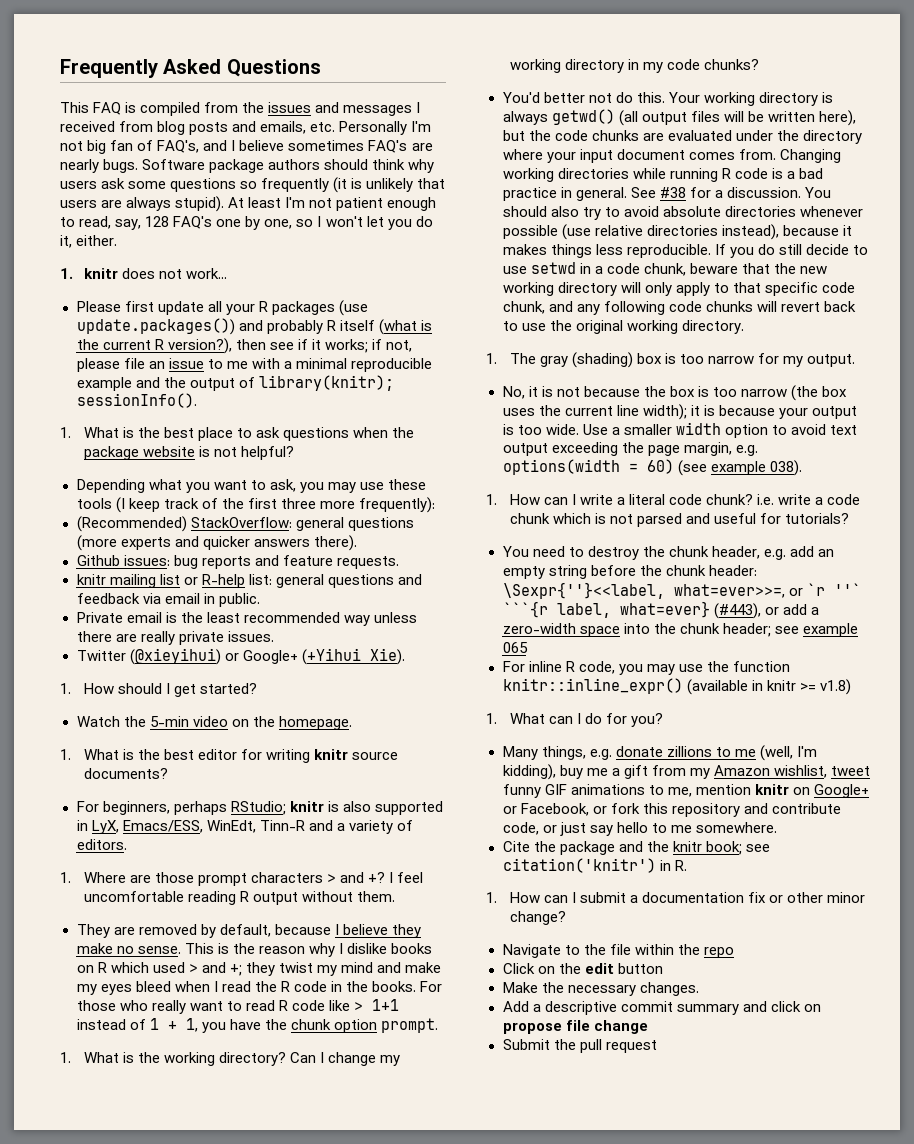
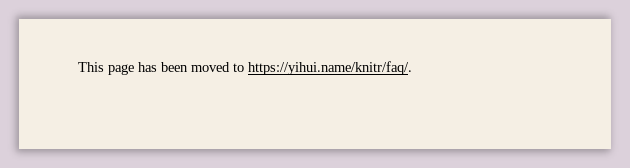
[60,59,321,78] [60,102,421,116] [60,121,432,135] [60,140,433,154] [60,159,435,173] [60,177,446,193] [60,196,437,212] [60,216,433,230] [60,235,118,248] [60,268,227,279] [76,300,368,316] [76,318,432,335] [76,338,413,354] [76,358,432,372] [76,375,394,391] [76,393,197,408] [60,427,415,441] [83,446,294,460] [76,479,426,493] [76,497,435,513] [76,516,414,532] [76,535,357,551] [76,555,399,569] [76,574,422,588] [76,593,260,607] [76,612,417,626] [76,631,274,645] [76,648,405,665] [60,683,257,697] [76,716,352,730] [60,749,399,763] [83,768,168,779] [76,801,443,815] [76,820,413,834] [76,839,127,850] [60,872,424,886] [83,891,395,905] [76,924,421,938] [76,943,433,957] [76,962,442,976] [76,981,443,995] [76,999,399,1014] [76,1018,438,1033] [60,1052,401,1066] [509,59,759,73] [502,92,833,106] [502,109,856,126] [502,130,862,144] [502,149,841,163] [502,168,823,182] [502,187,831,201] [502,206,863,220] [502,224,852,240] [502,244,868,258] [502,262,827,276] [502,282,855,296] [502,301,856,315] [502,320,744,334] [486,352,856,368] [502,385,848,401] [502,404,857,420] [502,422,857,438] [502,442,758,456] [502,459,802,476] [486,494,861,505] [509,513,850,527] [502,546,834,560] [502,565,757,579] [502,582,861,599] [502,601,819,619] [502,623,858,637] [502,642,528,653] [502,661,790,675] [502,678,851,695] [486,713,663,727] [502,745,817,761] [502,764,870,780] [502,784,869,798] [502,803,841,817] [502,822,777,836] [502,841,770,855] [502,858,687,873] [486,892,866,903] [509,911,566,925] [502,944,734,958] [502,963,663,974] [502,982,699,996] [502,1001,821,1015] [502,1020,648,1034] [502,1039,657,1053] Frequently Asked Questions // This FAQ is compiled from the issues and messages I received from blog posts and emails, etc. Personally I'm not big fan of FAQ's, and I believe sometimes FAQ's are nearly bugs. Software package authors should think why users ask some questions so frequently (it is unlikely that users are always stupid). At least I'm not patient enough to read, say, 128 FAQ's one by one, so I won't let you do it, either. // 1. knitr does not work... // Please first update all your R packages (use update.packages()) and probably R itself (what is the current R version?), then see if it works; if not, please file an issue to me with a minimal reproducible example and the output of library(knitr); sessionInfo(). // 1. What is the best place to ask questions when the package website is not helpful? // Depending what you want to ask, you may use these tools (I keep track of the first three more frequently): // (Recommended) StackOverflow: general questions (more experts and quicker answers there). // Github issues: bug reports and feature requests. // knitr mailing list or R-help list: general questions and feedback via email in public. // Private email is the least recommended way unless there are really private issues. // Twitter (@xieyihui) or Google+ (+Yihui Xie). // 1. How should I get started? // Watch the 5-min video on the homepage. // 1. What is the best editor for writing knitr source documents? // For beginners, perhaps RStudio; knitr is also supported in LyX, Emacs/ESS, WinEdt, Tinn-R and a variety of editors. // 1. Where are those prompt characters > and +? I feel uncomfortable reading R output without them. // They are removed by default, because I believe they make no sense. This is the reason why I dislike books on R which used > and +; they twist my mind and make my eyes bleed when I read the R code in the books. For those who really want to read R code like > 1+1 instead of 1 + 1, you have the chunk option prompt. // 1. What is the working directory? Can I change my working directory in my code chunks? // You'd better not do this. Your working directory is always getwd() (all output files will be written here), but the code chunks are evaluated under the directory where your input document comes from. Changing working directories while running R code is a bad practice in general. See #38 for a discussion. You should also try to avoid absolute directories whenever possible (use relative directories instead), because it makes things less reproducible. If you do still decide to use setwd in a code chunk, beware that the new working directory will only apply to that specific code chunk, and any following code chunks will revert back to use the original working directory. // 1. The gray (shading) box is too narrow for my output. // No, it is not because the box is too narrow (the box uses the current line width); it is because your output is too wide. Use a smaller width option to avoid text output exceeding the page margin, e.g. options(width = 60) (see example 038). // 1. How can I write a literal code chunk? i.e. write a code chunk which is not parsed and useful for tutorials? // You need to destroy the chunk header, e.g. add an empty string before the chunk header: \Sexpr{''}<<label, what=ever>>=, or `r ''` ```{r label, what=ever} (#443), or add a zero-width space into the chunk header; see example 065 // For inline R code, you may use the function knitr::inline_expr() (available in knitr >= v1.8) // 1. What can I do for you? // Many things, e.g. donate zillions to me (well, I'm kidding), buy me a gift from my Amazon wishlist, tweet funny GIF animations to me, mention knitr on Google+ or Facebook, or fork this repository and contribute code, or just say hello to me somewhere. // Cite the package and the knitr book; see citation('knitr') in R. // 1. How can I submit a documentation fix or other minor change? // Navigate to the file within the repo // Click on the edit button // Make the necessary changes. // Add a descriptive commit summary and click on propose file change // Submit the pull request -> [78,61,412,75] This page has been moved to https://yihui.name/knitr/faq/.

